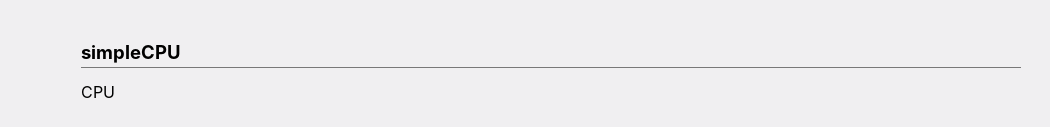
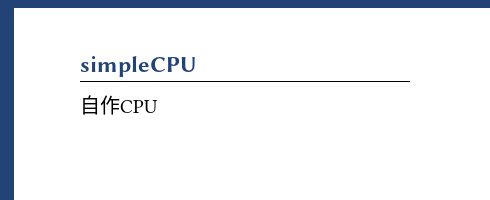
(181, 54) none -> [80,95,120,115] 自作

